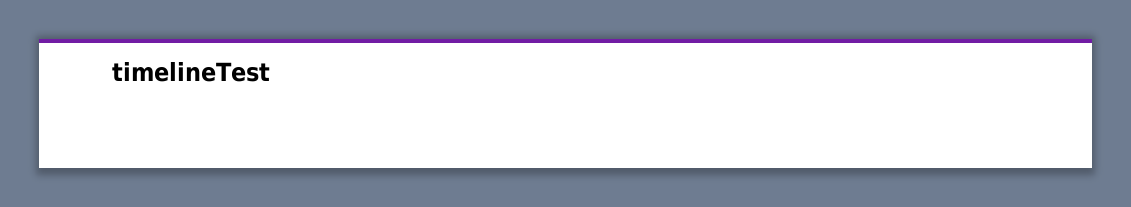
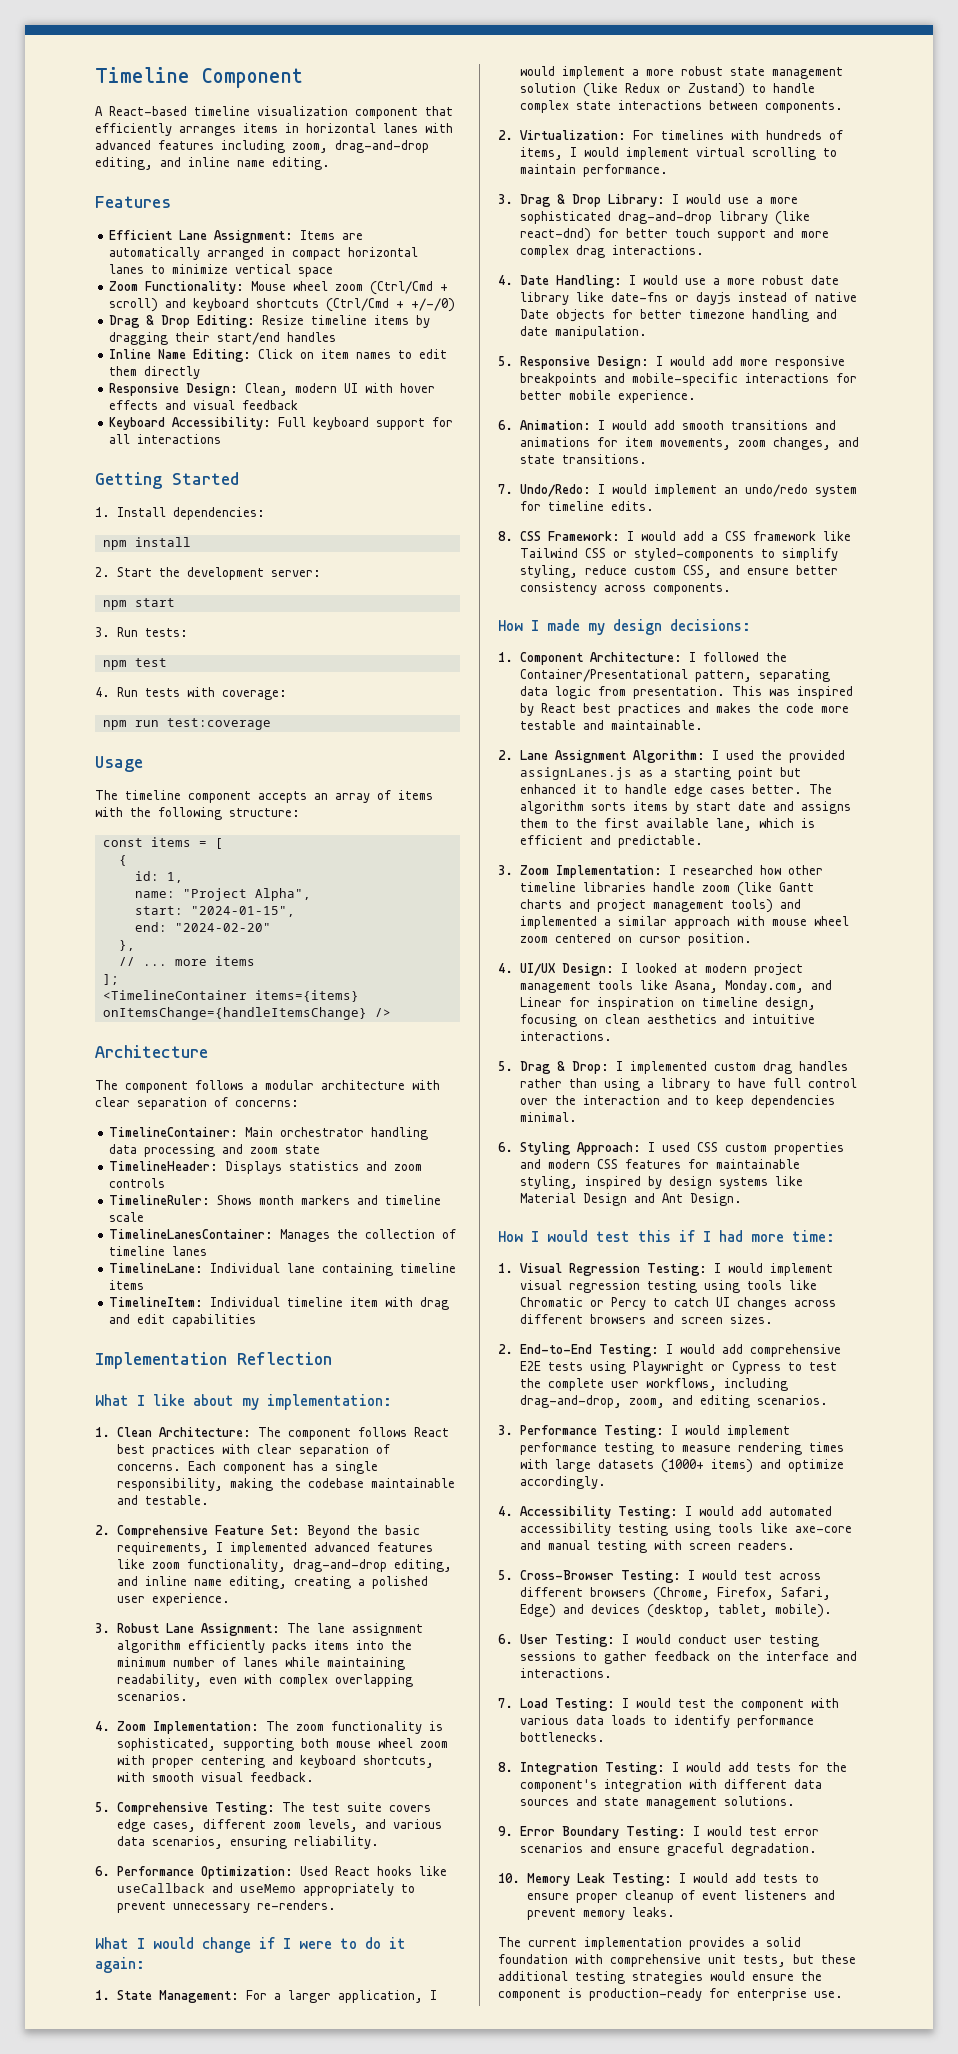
[112,62,270,82] timelineTest -> [95,67,303,88] [95,106,453,119] [95,123,453,136] [95,140,429,153] [95,157,330,170] [95,196,171,208] [109,230,364,243] [109,247,419,260] [109,264,334,277] [109,281,449,295] [109,298,456,312] [109,315,431,328] [109,332,337,345] [109,349,448,362] [109,366,201,379] [109,383,436,396] [109,400,299,410] [109,417,454,430] [109,434,222,444] [95,472,239,489] [95,507,266,520] [102,537,191,550] [95,567,322,580] [102,598,175,610] [95,627,189,637] [102,658,167,670] [95,687,288,700] [102,718,271,730] [95,756,143,772] [95,790,433,803] [95,807,300,820] [102,837,223,849] [118,855,127,866] [134,871,183,883] [134,888,311,901] [134,906,295,917] [134,922,271,932] [118,940,135,951] [118,956,255,966] [102,974,119,985] [102,990,359,1002] [102,1007,391,1020] [95,1045,208,1058] [95,1080,440,1093] [95,1097,299,1110] [109,1127,429,1140] [109,1144,321,1157] [109,1161,423,1174] [109,1178,166,1188] [109,1195,442,1205] [109,1212,145,1222] [109,1229,457,1242] [109,1246,208,1256] [109,1263,457,1276] [109,1280,145,1290] [109,1297,450,1310] [109,1314,257,1327] [95,1352,332,1369] [95,1394,392,1410] [95,1427,450,1440] [117,1444,391,1457] [117,1461,379,1474] [117,1478,456,1491] [117,1495,210,1505] [95,1525,421,1538] [117,1542,434,1555] [117,1559,453,1572] [117,1576,429,1589] [117,1593,231,1606] [95,1623,424,1636] [117,1640,413,1653] [117,1657,406,1670] [117,1674,414,1687] [117,1691,189,1701] [95,1721,444,1734] [117,1738,449,1751] [117,1755,435,1768] [117,1772,315,1782] [95,1802,432,1815] [117,1819,443,1832] [117,1836,380,1849] [95,1866,448,1879] [117,1883,416,1896] [117,1900,337,1913] [95,1937,406,1953] [95,1957,145,1973] [95,1990,438,2003] [520,66,844,79] [520,83,816,97] [520,100,844,113] [498,130,844,140] [520,147,838,160] [520,164,669,177] [498,194,799,207] [520,211,811,225] [520,228,830,242] [520,245,705,258] [498,275,840,288] [520,292,858,305] [520,309,838,322] [520,326,648,339] [498,356,846,369] [520,373,858,386] [520,390,697,403] [498,420,837,430] [520,437,860,450] [520,454,648,464] [498,484,858,497] [520,501,655,511] [498,531,852,541] [520,548,839,561] [520,565,839,578] [520,582,732,595] [498,619,751,635] [498,652,788,665] [520,669,831,682] [520,686,854,699] [520,703,850,716] [520,720,704,730] [498,750,846,763] [520,767,802,780] [520,784,833,797] [520,801,852,814] [520,818,816,831] [520,835,704,848] [498,865,824,878] [520,882,815,896] [520,899,802,913] [520,916,850,929] [520,933,753,946] [498,963,804,976] [520,980,833,993] [520,997,817,1010] [520,1014,816,1027] [520,1031,613,1041] [498,1061,849,1074] [520,1078,858,1091] [520,1095,836,1108] [520,1112,578,1122] [498,1142,845,1155] [520,1159,801,1169] [520,1176,804,1189] [520,1193,743,1206] [498,1230,835,1242] [498,1263,834,1276] [520,1280,818,1293] [520,1297,837,1310] [520,1314,774,1324] [498,1344,842,1357] [520,1361,838,1374] [520,1378,789,1391] [520,1395,829,1408] [498,1425,791,1438] [520,1442,845,1455] [520,1459,845,1473] [520,1476,607,1489] [498,1506,833,1519] [520,1523,853,1536] [520,1540,796,1553] [498,1570,822,1583] [520,1587,832,1601] [520,1604,833,1618] [498,1634,820,1647] [520,1651,858,1664] [520,1668,613,1678] [498,1698,840,1711] [520,1715,815,1728] [520,1732,606,1742] [498,1762,848,1775] [520,1779,823,1792] [520,1796,796,1809] [498,1826,820,1839] [520,1843,818,1856] [498,1873,819,1886] [526,1890,835,1903] [526,1907,675,1920] [498,1937,801,1950] [498,1954,856,1967] [498,1971,822,1984] [498,1988,843,2001] Timeline Component // A React-based timeline visualization component that efficiently arranges items in horizontal lanes with advanced features including zoom, drag-and-drop editing, and inline name editing. // Features // Efficient Lane Assignment: Items are automatically arranged in compact horizontal lanes to minimize vertical space // Zoom Functionality: Mouse wheel zoom (Ctrl/Cmd + scroll) and keyboard shortcuts (Ctrl/Cmd + +/-/0) // Drag & Drop Editing: Resize timeline items by dragging their start/end handles // Inline Name Editing: Click on item names to edit them directly // Responsive Design: Clean, modern UI with hover effects and visual feedback // Keyboard Accessibility: Full keyboard support for all interactions // Getting Started // 1. Install dependencies: // npm install // 2. Start the development server: // npm start // 3. Run tests: // npm test // 4. Run tests with coverage: // npm run test:coverage // Usage // The timeline component accepts an array of items with the following structure: // const items = [ // { // id: 1, // name: "Project Alpha", // start: "2024-01-15", // end: "2024-02-20" // }, // // ... more items // ]; // <TimelineContainer items={items} onItemsChange={handleItemsChange} /> // Architecture // The component follows a modular architecture with clear separation of concerns: // TimelineContainer: Main orchestrator handling data processing and zoom state // TimelineHeader: Displays statistics and zoom controls // TimelineRuler: Shows month markers and timeline scale // TimelineLanesContainer: Manages the collection of timeline lanes // TimelineLane: Individual lane containing timeline items // TimelineItem: Individual timeline item with drag and edit capabilities // Implementation Reflection // What I like about my implementation: // 1. Clean Architecture: The component follows React best practices with clear separation of concerns. Each component has a single responsibility, making the codebase maintainable and testable. // 2. Comprehensive Feature Set: Beyond the basic requirements, I implemented advanced features like zoom functionality, drag-and-drop editing, and inline name editing, creating a polished user experience. // 3. Robust Lane Assignment: The lane assignment algorithm efficiently packs items into the minimum number of lanes while maintaining readability, even with complex overlapping scenarios. // 4. Zoom Implementation: The zoom functionality is sophisticated, supporting both mouse wheel zoom with proper centering and keyboard shortcuts, with smooth visual feedback. // 5. Comprehensive Testing: The test suite covers edge cases, different zoom levels, and various data scenarios, ensuring reliability. // 6. Performance Optimization: Used React hooks like useCallback and useMemo appropriately to prevent unnecessary re-renders. // What I would change if I were to do it again: // 1. State Management: For a larger application, I would implement a more robust state management solution (like Redux or Zustand) to handle complex state interactions between components. // 2. Virtualization: For timelines with hundreds of items, I would implement virtual scrolling to maintain performance. // 3. Drag & Drop Library: I would use a more sophisticated drag-and-drop library (like react-dnd) for better touch support and more complex drag interactions. // 4. Date Handling: I would use a more robust date library like date-fns or dayjs instead of native Date objects for better timezone handling and date manipulation. // 5. Responsive Design: I would add more responsive breakpoints and mobile-specific interactions for better mobile experience. // 6. Animation: I would add smooth transitions and animations for item movements, zoom changes, and state transitions. // 7. Undo/Redo: I would implement an undo/redo system for timeline edits. // 8. CSS Framework: I would add a CSS framework like Tailwind CSS or styled-components to simplify styling, reduce custom CSS, and ensure better consistency across components. // How I made my design decisions: // 1. Component Architecture: I followed the Container/Presentational pattern, separating data logic from presentation. This was inspired by React best practices and makes the code more testable and maintainable. // 2. Lane Assignment Algorithm: I used the provided assignLanes.js as a starting point but enhanced it to handle edge cases better. The algorithm sorts items by start date and assigns them to the first available lane, which is efficient and predictable. // 3. Zoom Implementation: I researched how other timeline libraries handle zoom (like Gantt charts and project management tools) and implemented a similar approach with mouse wheel zoom centered on cursor position. // 4. UI/UX Design: I looked at modern project management tools like Asana, Monday.com, and Linear for inspiration on timeline design, focusing on clean aesthetics and intuitive interactions. // 5. Drag & Drop: I implemented custom drag handles rather than using a library to have full control over the interaction and to keep dependencies minimal. // 6. Styling Approach: I used CSS custom properties and modern CSS features for maintainable styling, inspired by design systems like Material Design and Ant Design. // How I would test this if I had more time: // 1. Visual Regression Testing: I would implement visual regression testing using tools like Chromatic or Percy to catch UI changes across different browsers and screen sizes. // 2. End-to-End Testing: I would add comprehensive E2E tests using Playwright or Cypress to test the complete user workflows, including drag-and-drop, zoom, and editing scenarios. // 3. Performance Testing: I would implement performance testing to measure rendering times with large datasets (1000+ items) and optimize accordingly. // 4. Accessibility Testing: I would add automated accessibility testing using tools like axe-core and manual testing with screen readers. // 5. Cross-Browser Testing: I would test across different browsers (Chrome, Firefox, Safari, Edge) and devices (desktop, tablet, mobile). // 6. User Testing: I would conduct user testing sessions to gather feedback on the interface and interactions. // 7. Load Testing: I would test the component with various data loads to identify performance bottlenecks. // 8. Integration Testing: I would add tests for the component's integration with different data sources and state management solutions. // 9. Error Boundary Testing: I would test error scenarios and ensure graceful degradation. // 10. Memory Leak Testing: I would add tests to ensure proper cleanup of event listeners and prevent memory leaks. // The current implementation provides a solid foundation with comprehensive unit tests, but these additional testing strategies would ensure the component is production-ready for enterprise use.

